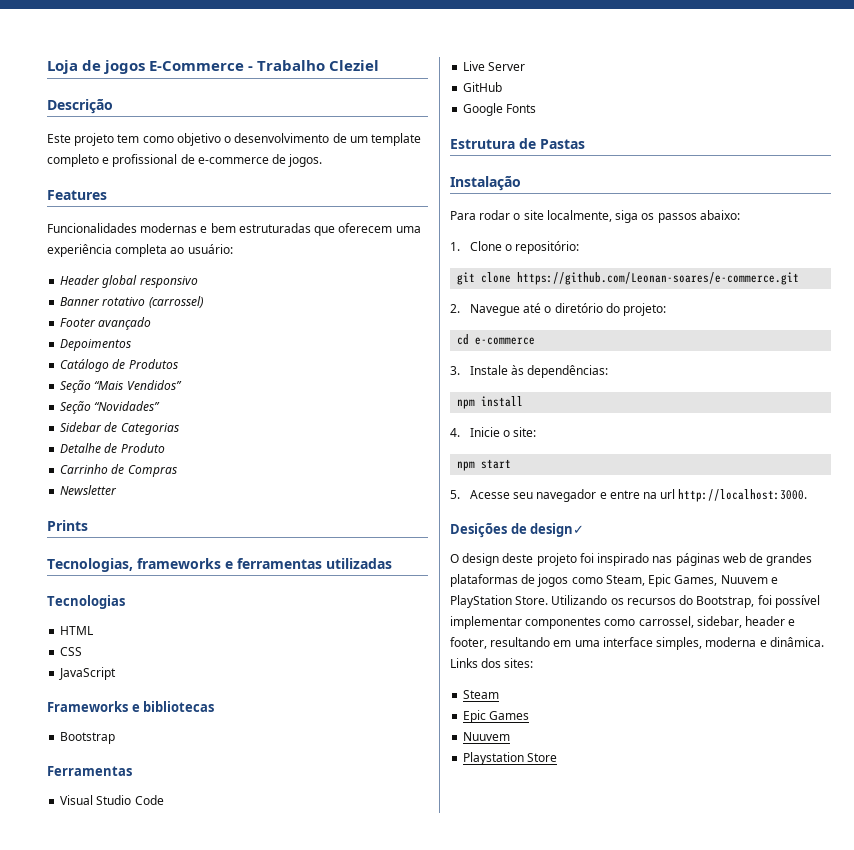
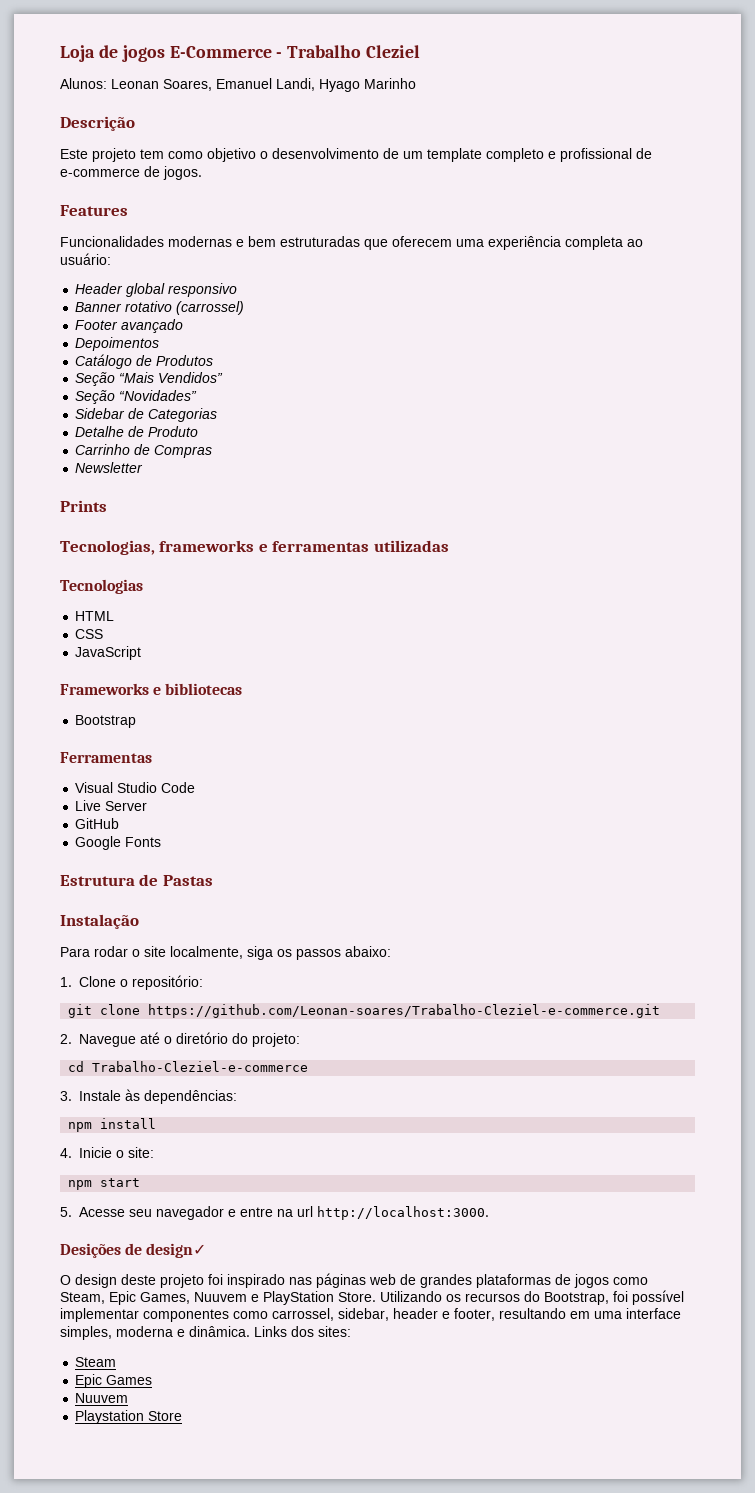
(380, 65) none -> [60,78,416,92] // Alunos: Leonan Soares, Emanuel Landi, Hyago Marinho
[517,272,800,285] https://github.com/Leonan-soares/e-commerce.git -> [148,1004,661,1018] https://github.com/Leonan-soares/Trabalho-Cleziel-e-commerce.git
[475,337,536,345] e-commerce -> [92,1061,309,1072] Trabalho-Cleziel-e-commerce

